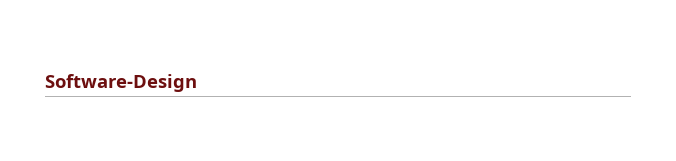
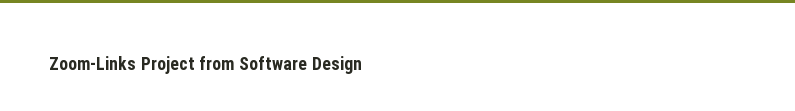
[45,74,197,92] Software-Design -> [49,56,362,74] Zoom-Links Project from Software Design

